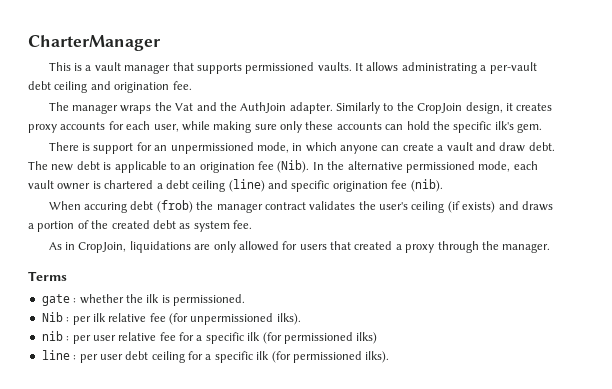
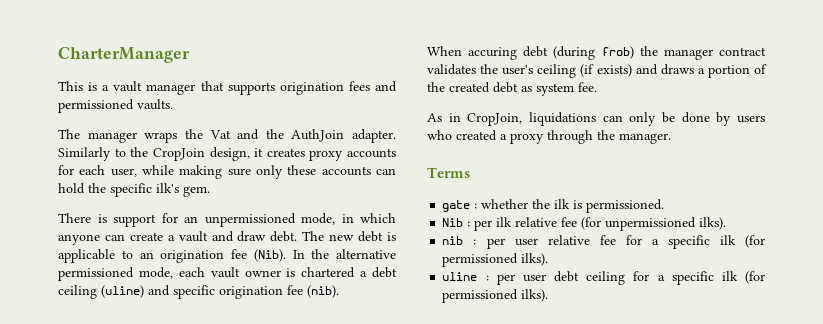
(242, 68) none -> [279,81,397,95] origination fees and
[355,62,537,74] [28,81,192,93] It allows administrating a per-vault debt ceiling and origination fee. -> (173, 104) none
[228,179,265,192] (line) -> [101,285,144,298] (uline)
[156,200,193,213] (frob) -> [553,46,634,60] (during frob)
[194,241,352,253] are only allowed for users that -> [602,112,765,126] [427,130,452,140] can only be done by users who
[356,332,378,344] [41,350,70,360] ilks) // line -> [521,253,549,266] [442,272,478,281] ilks). // uline

